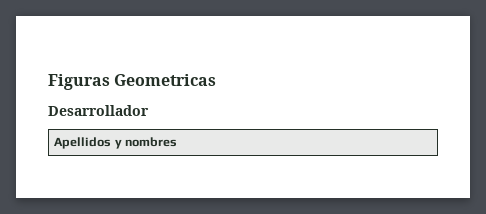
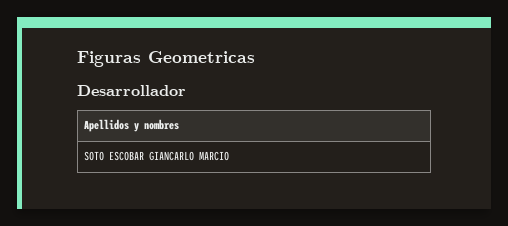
(177, 142) none -> [84,151,230,161] // SOTO ESCOBAR GIANCARLO MARCIO

